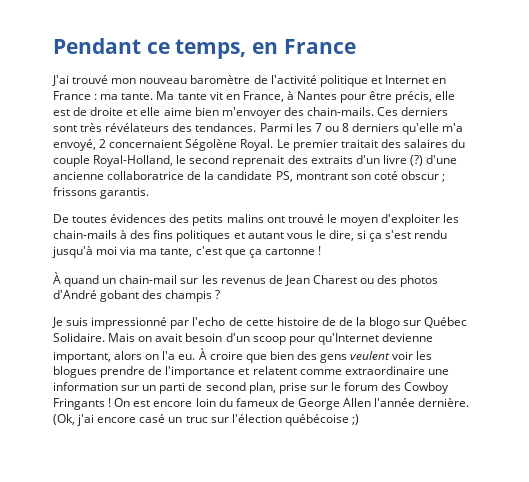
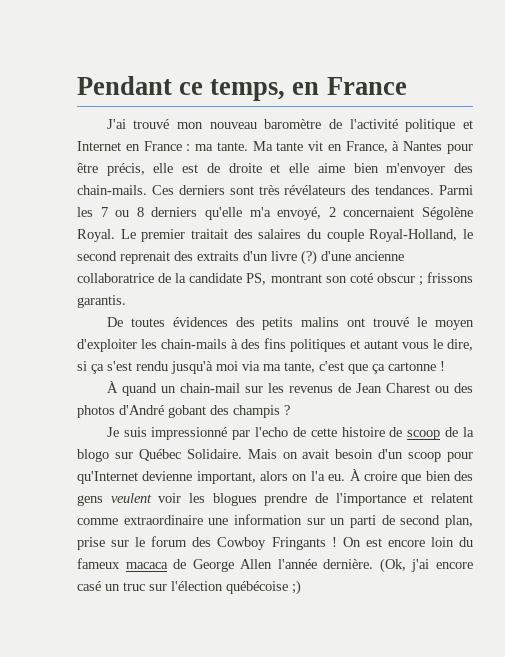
(336, 321) none -> [407,430,441,440] scoop
(279, 402) none -> [125,562,168,569] macaca

